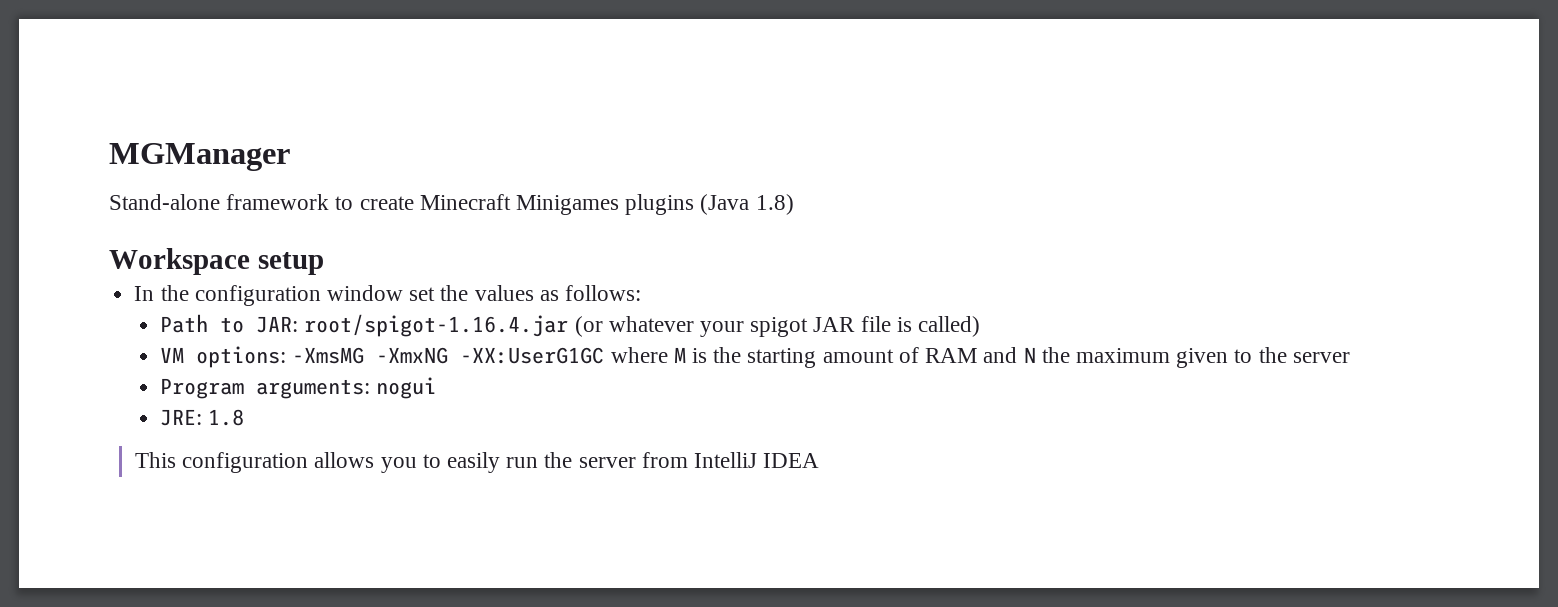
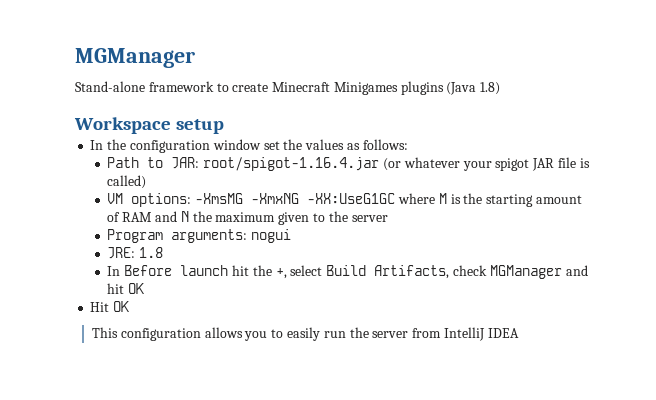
[460,347,605,364] -XX:UserG1GC -> [307,193,396,204] -XX:UseG1GC
(245, 417) none -> [107,265,588,279] [107,283,145,294] [90,301,130,312] // In Before launch hit the +, select Build Artifacts, check MGManager and hit OK // Hit OK

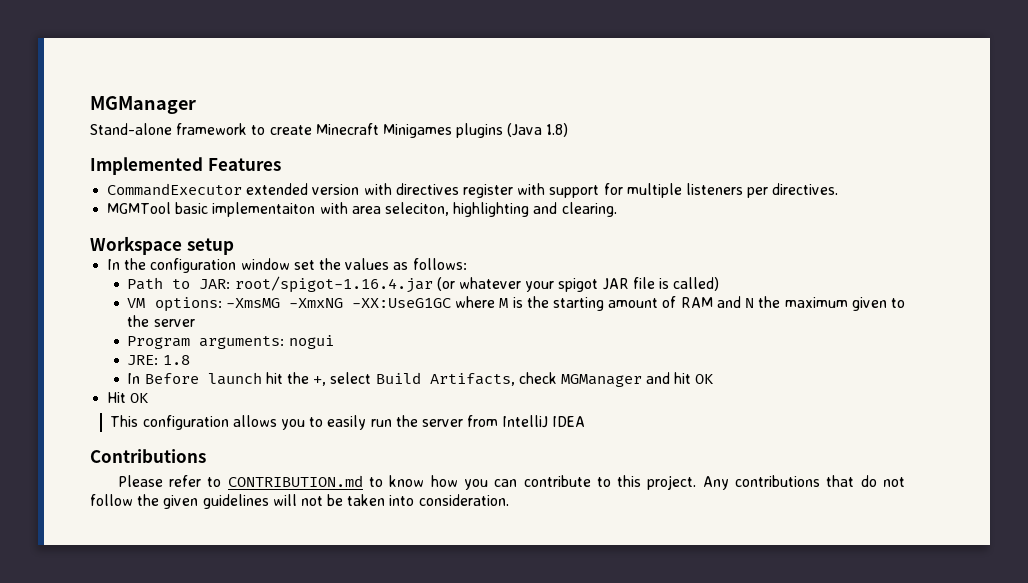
(501, 88) none -> [90,157,281,175] [107,183,839,198] [107,202,617,217] // Implemented Features // CommandExecutor extended version with directives register with support for multiple listeners per directives. // MGMTool basic implementaiton with area seleciton, highlighting and clearing.
(519, 333) none -> [90,449,206,463] [117,475,905,490] [90,494,509,509] // Contributions // Please refer to CONTRIBUTION.md to know how you can contribute to this project. Any contributions that do not follow the given guidelines will not be taken into consideration.

